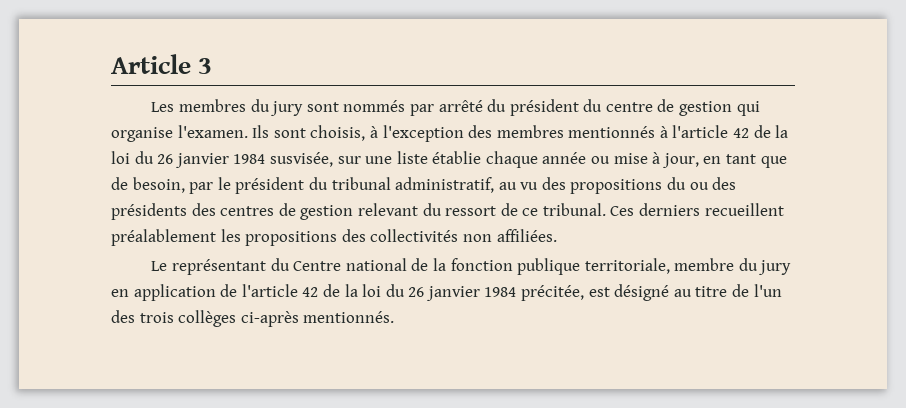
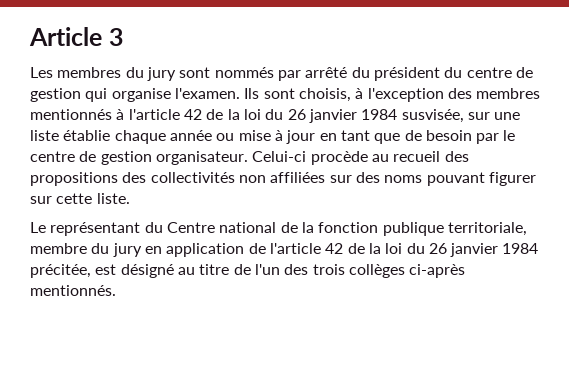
[661,153,699,168] jour, -> [286,130,316,144] jour
[132,177,185,193] besoin, -> [425,130,472,141] besoin
[235,177,737,194] [111,203,784,220] [111,229,557,246] président du tribunal administratif, au vu des propositions du ou des présidents des centres de gestion relevant du ressort de ce tribunal. Ces derniers recueillent préalablement les propositions des collectivités non affiliées. -> [30,151,469,165] [30,172,536,186] [30,193,130,204] centre de gestion organisateur. Celui-ci procède au recueil des propositions des collectivités non affiliées sur des noms pouvant figurer sur cette liste.

